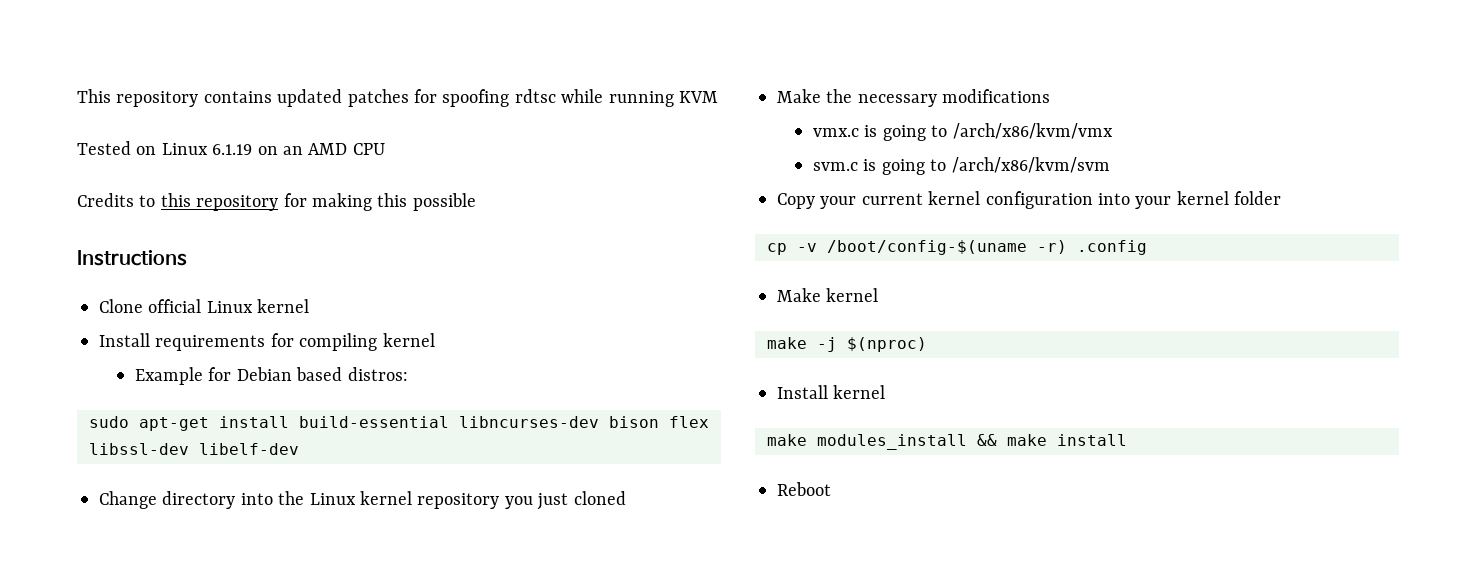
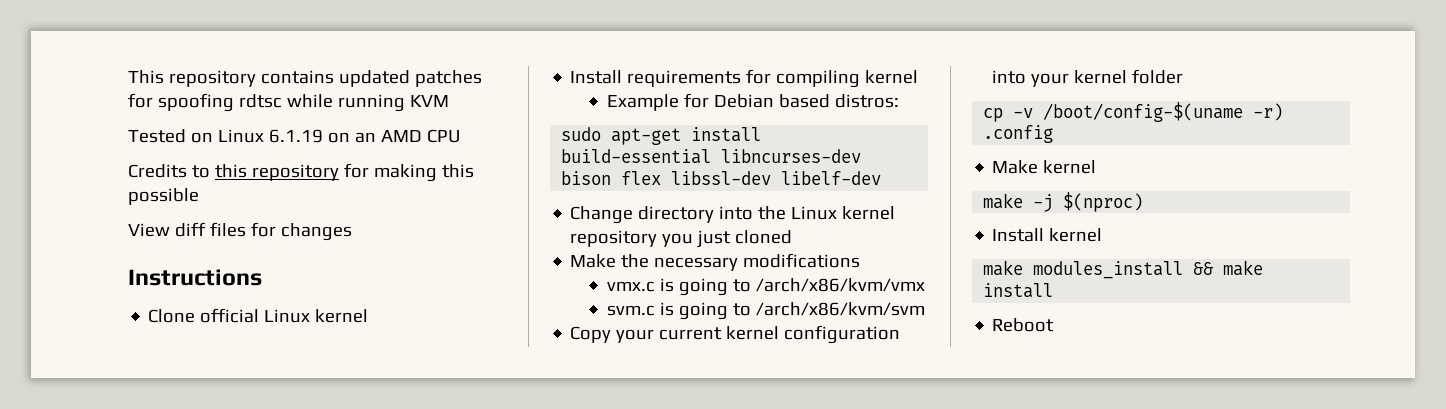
(476, 202) none -> [128,222,352,241] // View diff files for changes

